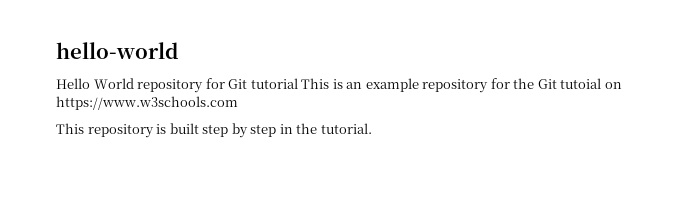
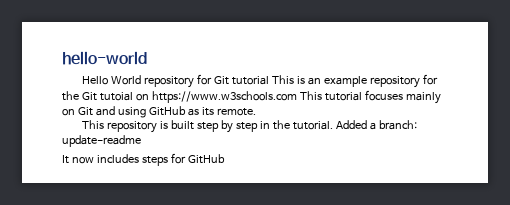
(238, 103) none -> [299,90,441,104] [62,106,256,118] This tutorial focuses mainly on Git and using GitHub as its remote.
(372, 128) none -> [336,120,418,130] [62,135,141,147] [62,153,225,166] Added a branch: update-readme // It now includes steps for GitHub

